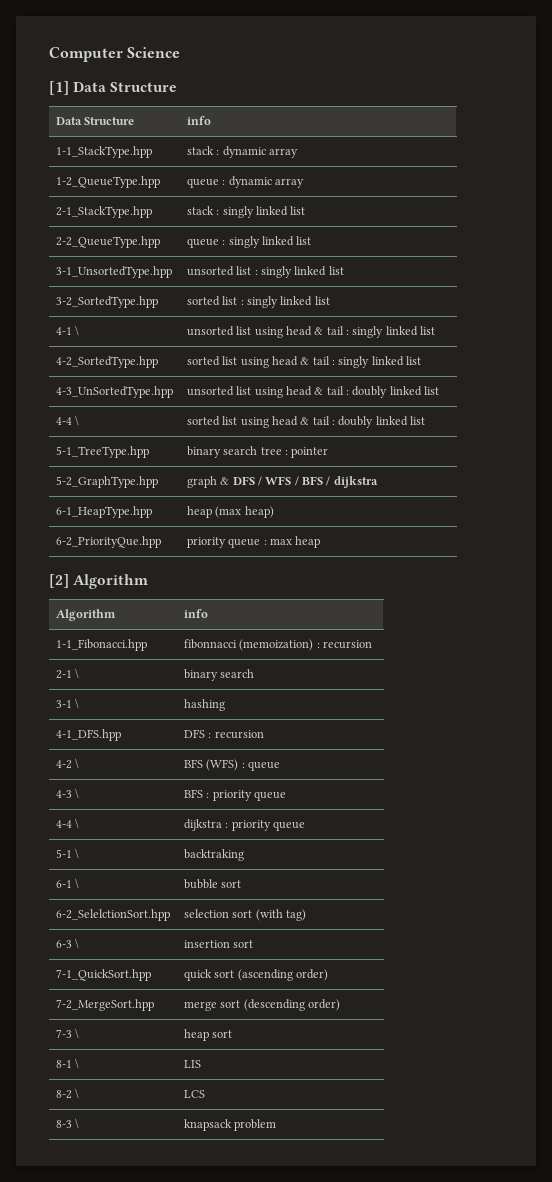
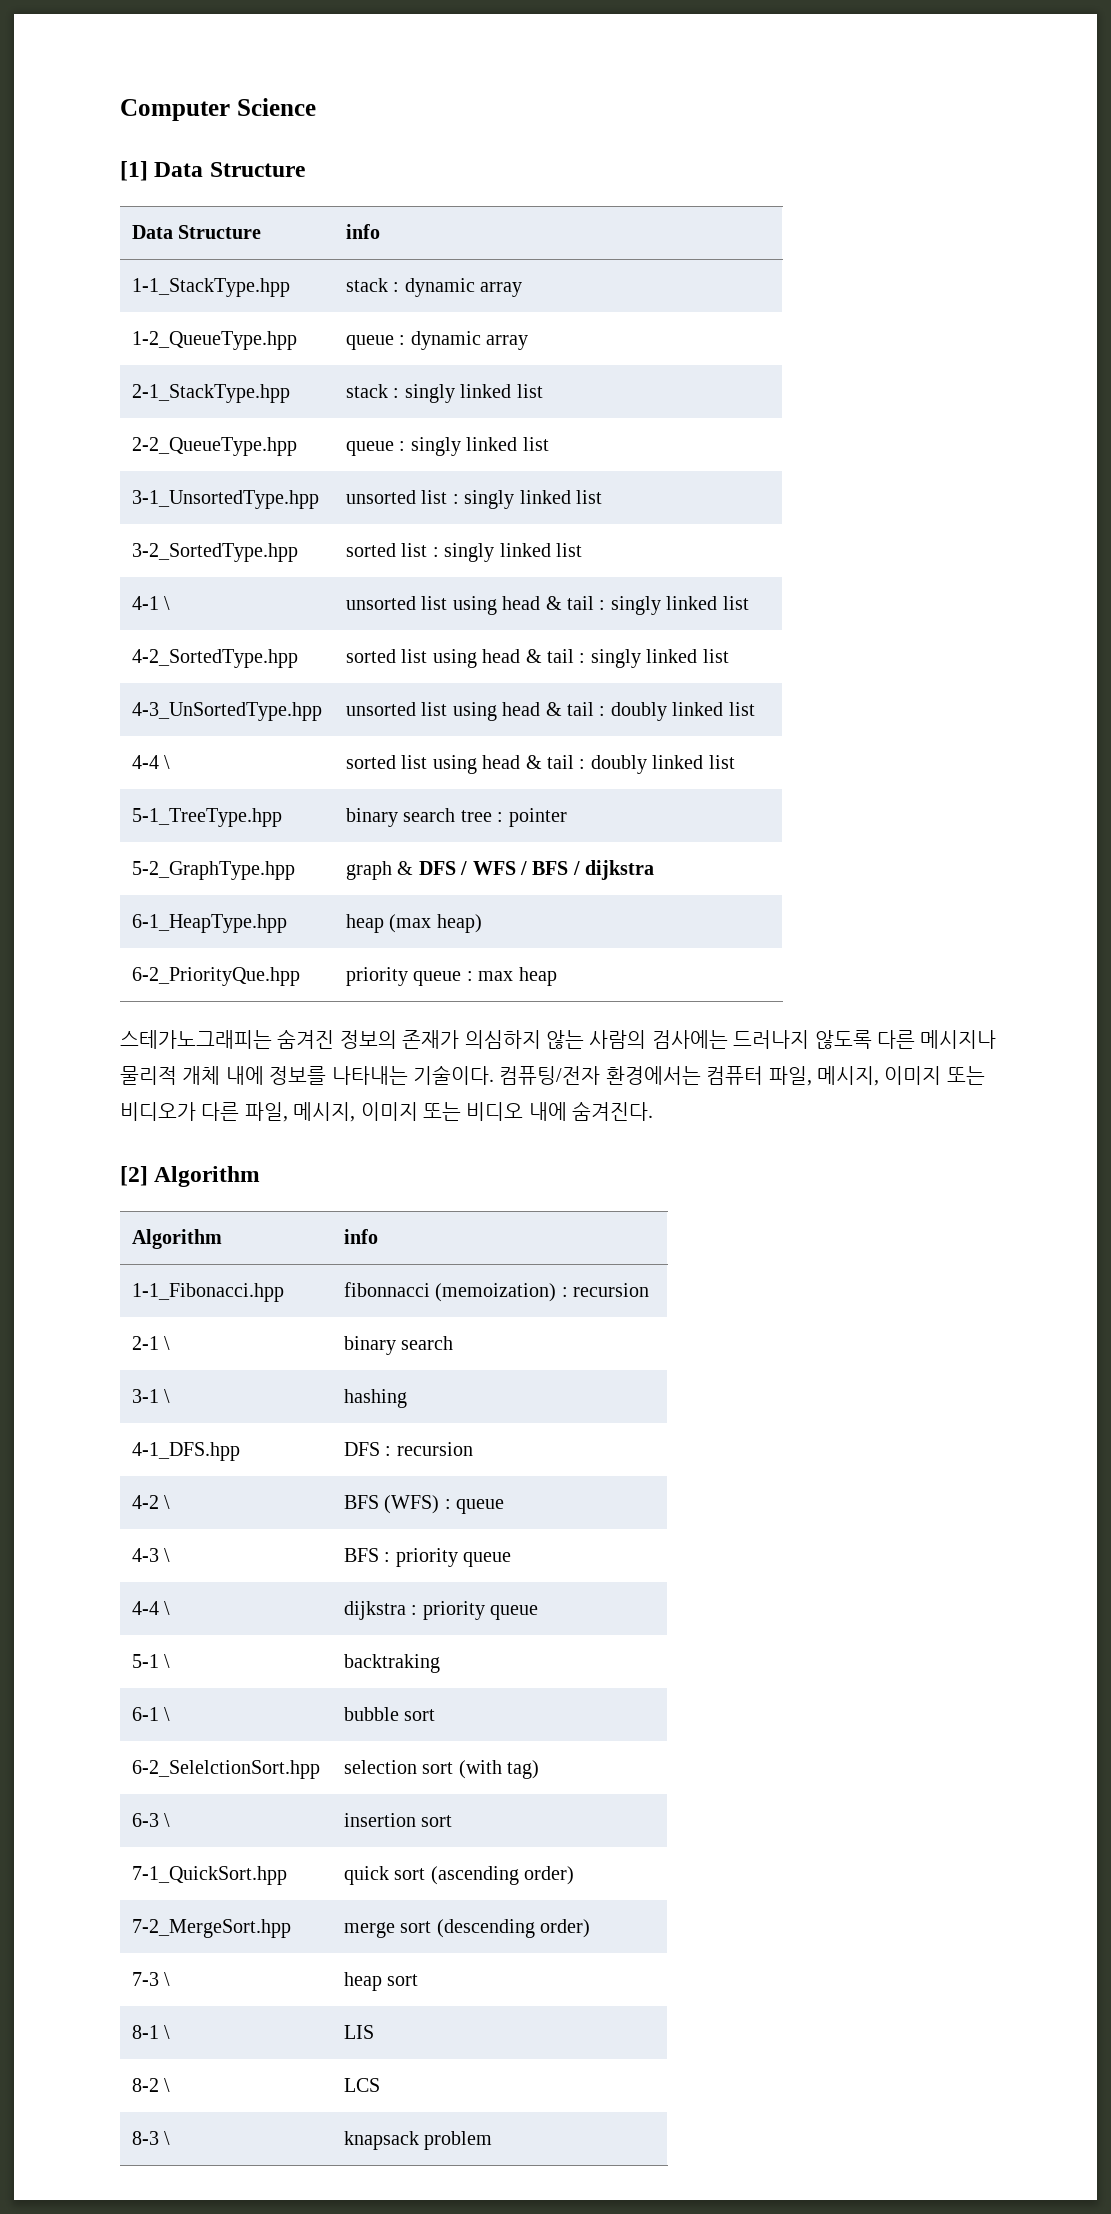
(321, 542) none -> [120,1029,997,1049] [120,1065,985,1086] [120,1101,654,1122] // 스테가노그래피는 숨겨진 정보의 존재가 의심하지 않는 사람의 검사에는 드러나지 않도록 다른 메시지나 물리적 개체 내에 정보를 나타내는 기술이다. 컴퓨팅/전자 환경에서는 컴퓨터 파일, 메시지, 이미지 또는 비디오가 다른 파일, 메시지, 이미지 또는 비디오 내에 숨겨진다.

